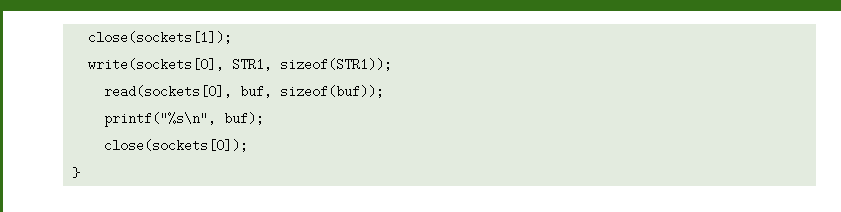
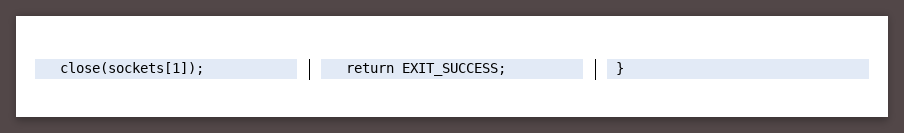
[87,58,392,71] [103,85,384,98] [103,112,264,127] [103,139,248,152] write(sockets[0], STR1, sizeof(STR1)); // read(sockets[0], buf, sizeof(buf)); // printf("%s\n", buf); // close(sockets[0]); -> [346,63,506,76] return EXIT_SUCCESS;

